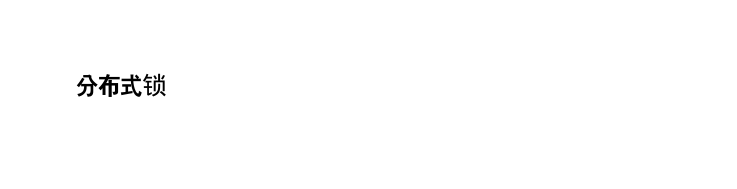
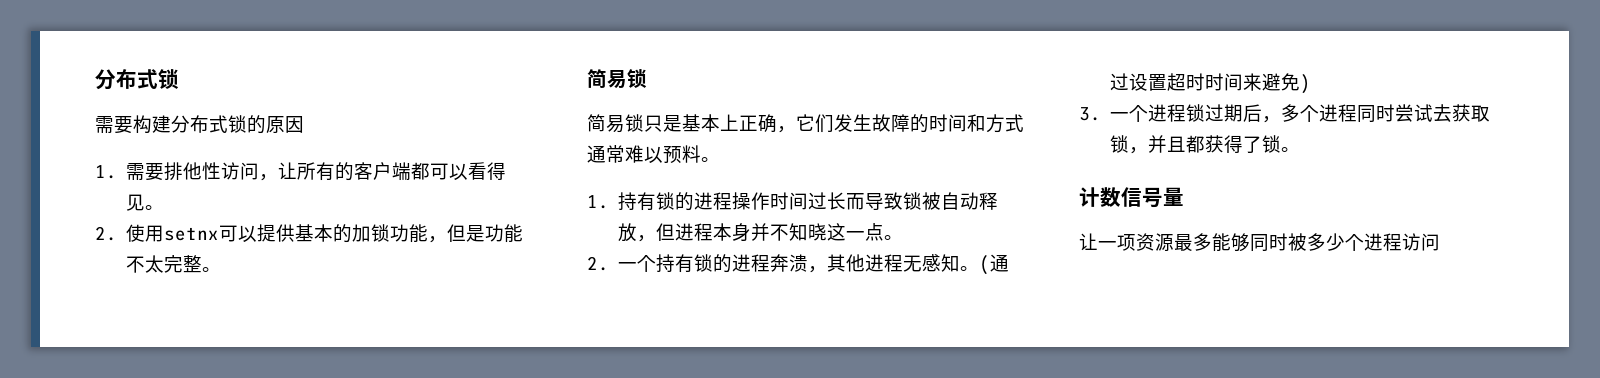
[76,73,167,97] 分布式锁 -> [95,69,179,90] [95,115,304,134] [95,162,507,181] [126,194,165,211] [95,224,524,243] [126,255,222,273] [587,69,647,89] [587,114,1024,133] [587,145,720,164] [587,192,999,211] [618,223,904,242] [587,254,1010,275] [1110,73,1312,94] [1079,104,1491,123] [1110,135,1301,154] [1079,187,1184,208] [1079,233,1440,252] 分布式锁 // 需要构建分布式锁的原因 // 1.需要排他性访问，让所有的客户端都可以看得见。 // 2.使用setnx可以提供基本的加锁功能，但是功能不太完整。 // 简易锁 // 简易锁只是基本上正确，它们发生故障的时间和方式通常难以预料。 // 1.持有锁的进程操作时间过长而导致锁被自动释放，但进程本身并不知晓这一点。 // 2.一个持有锁的进程奔溃，其他进程无感知。(通过设置超时时间来避免) // 3.一个进程锁过期后，多个进程同时尝试去获取锁，并且都获得了锁。 // 计数信号量 // 让一项资源最多能够同时被多少个进程访问

